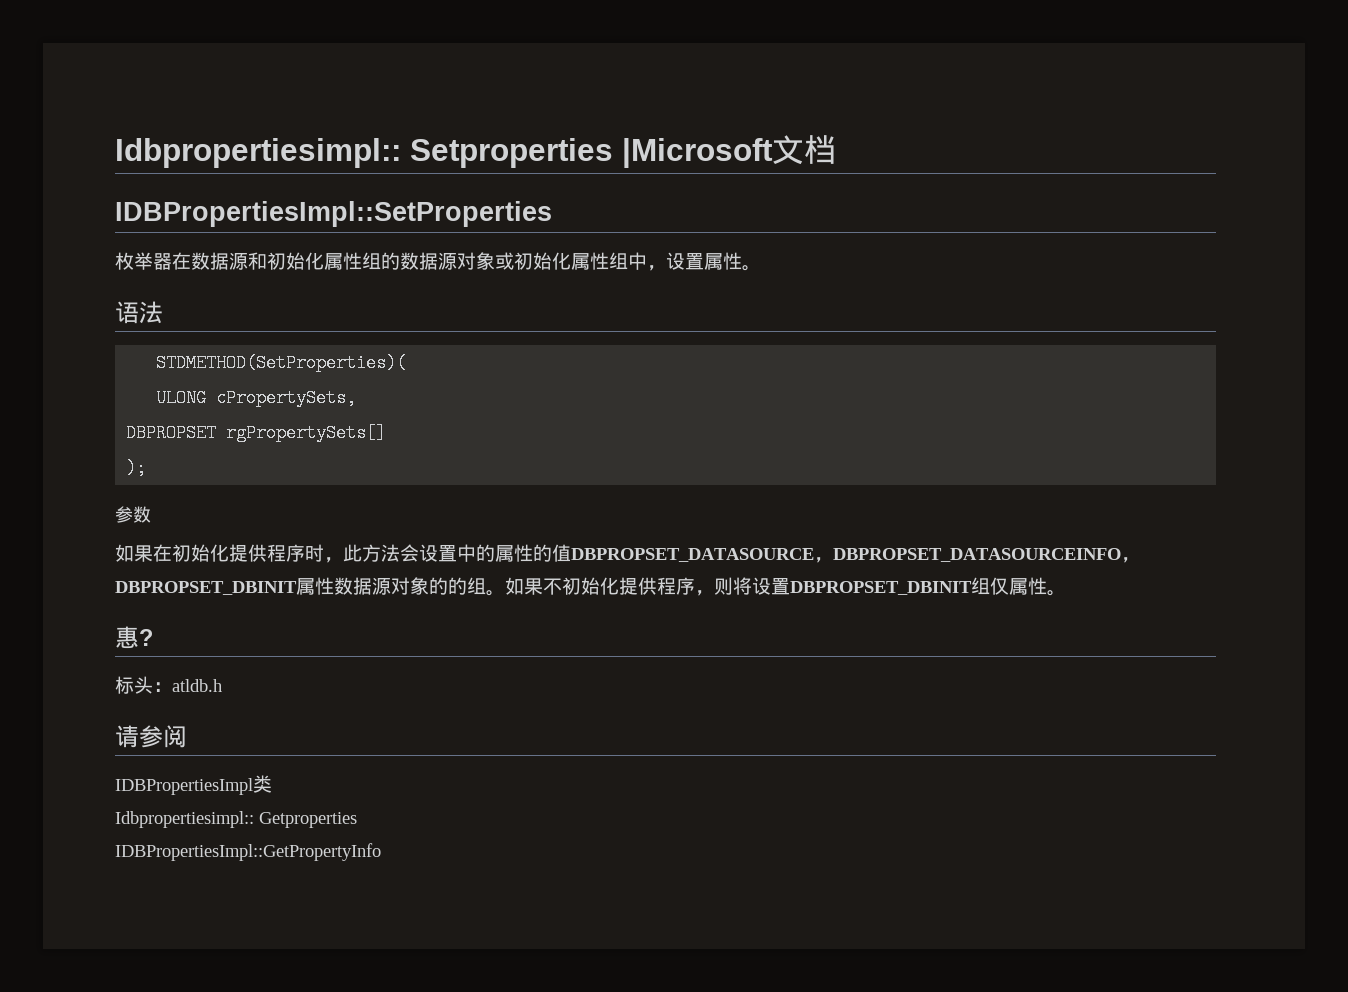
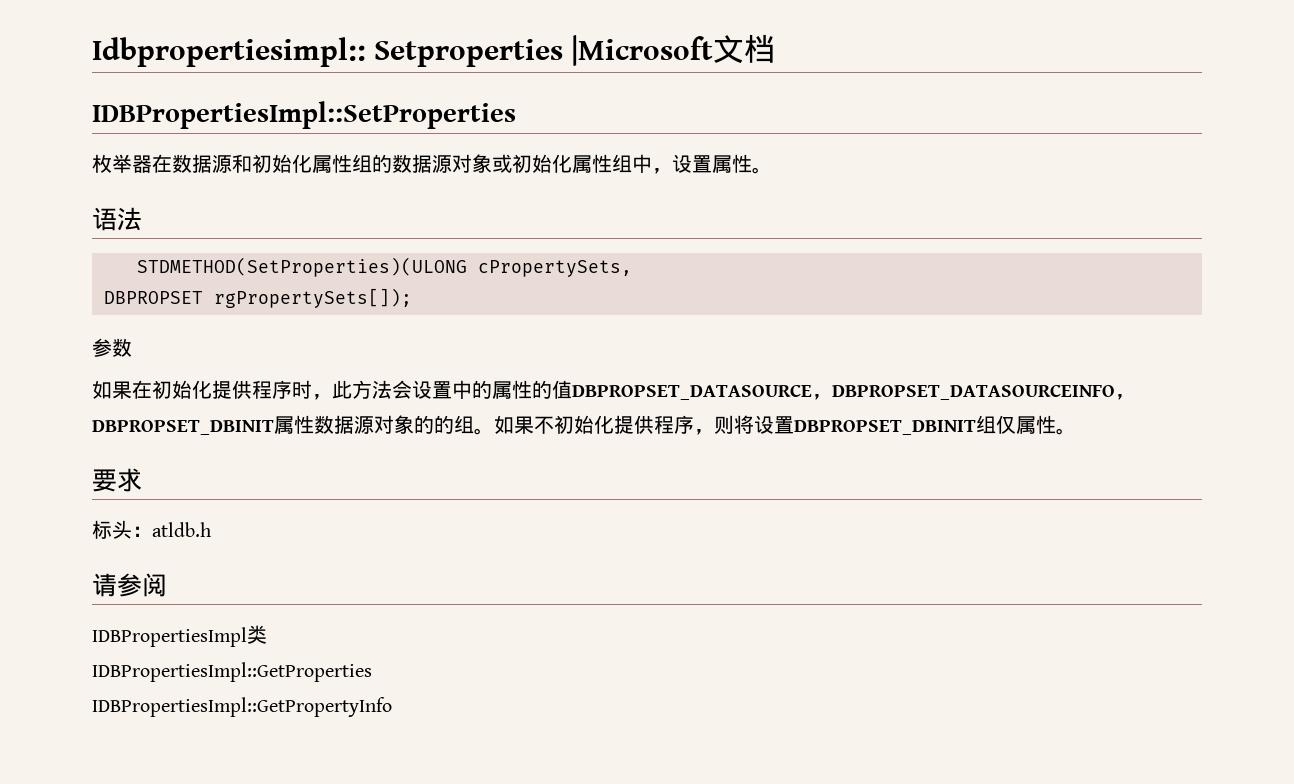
[156,354,407,372] [156,389,207,407] STDMETHOD(SetProperties)( // ULONG -> [136,257,467,277] STDMETHOD(SetProperties)(ULONG
[226,424,387,442] [126,459,147,477] rgPropertySets[] // ); -> [213,288,412,308] rgPropertySets[]);
[115,626,153,649] 惠? -> [92,468,142,492] 要求
[115,811,357,828] Idbpropertiesimpl:: Getproperties -> [92,662,372,682] IDBPropertiesImpl::GetProperties

